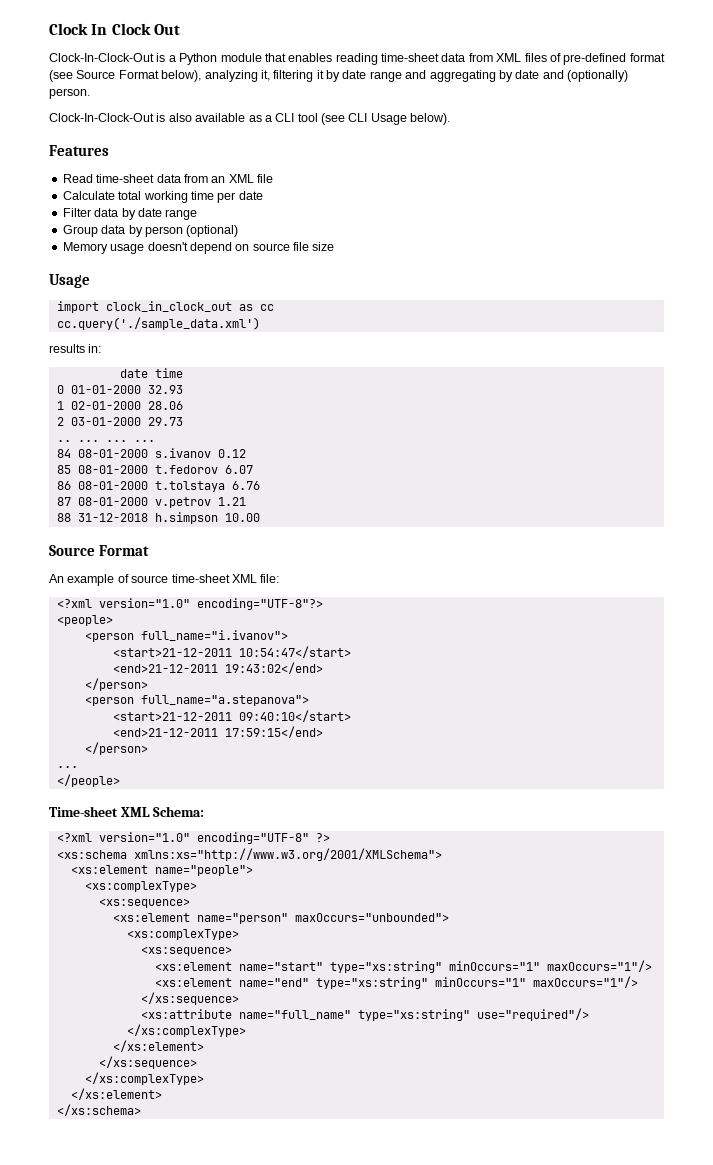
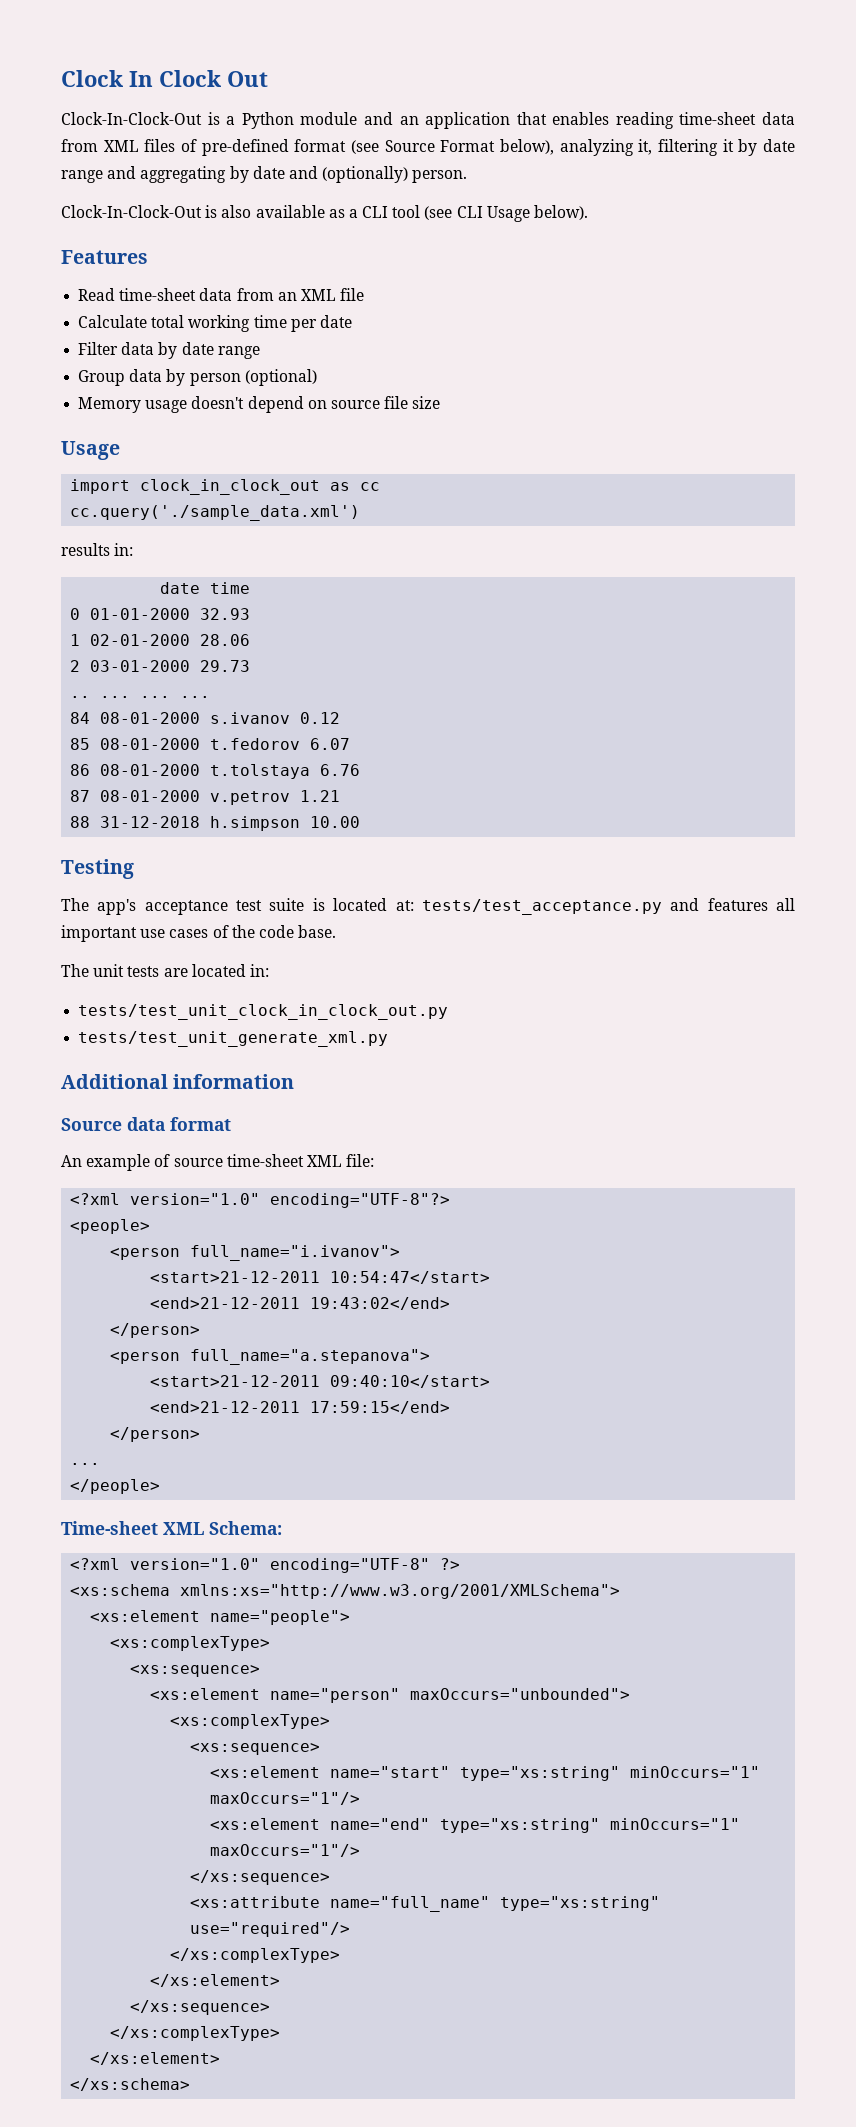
(262, 57) none -> [363,112,511,129] and an application
[49,545,150,556] // Source Format -> [61,859,134,879] [61,898,795,915] [61,925,337,942] [61,964,269,977] [78,1004,449,1020] [78,1031,389,1047] [61,1074,295,1089] [61,1117,231,1131] // Testing // The app's acceptance test suite is located at: tests/test_acceptance.py and features all important use cases of the code base. // The unit tests are located in: // tests/test_unit_clock_in_clock_out.py // tests/test_unit_generate_xml.py // Additional information // Source data format

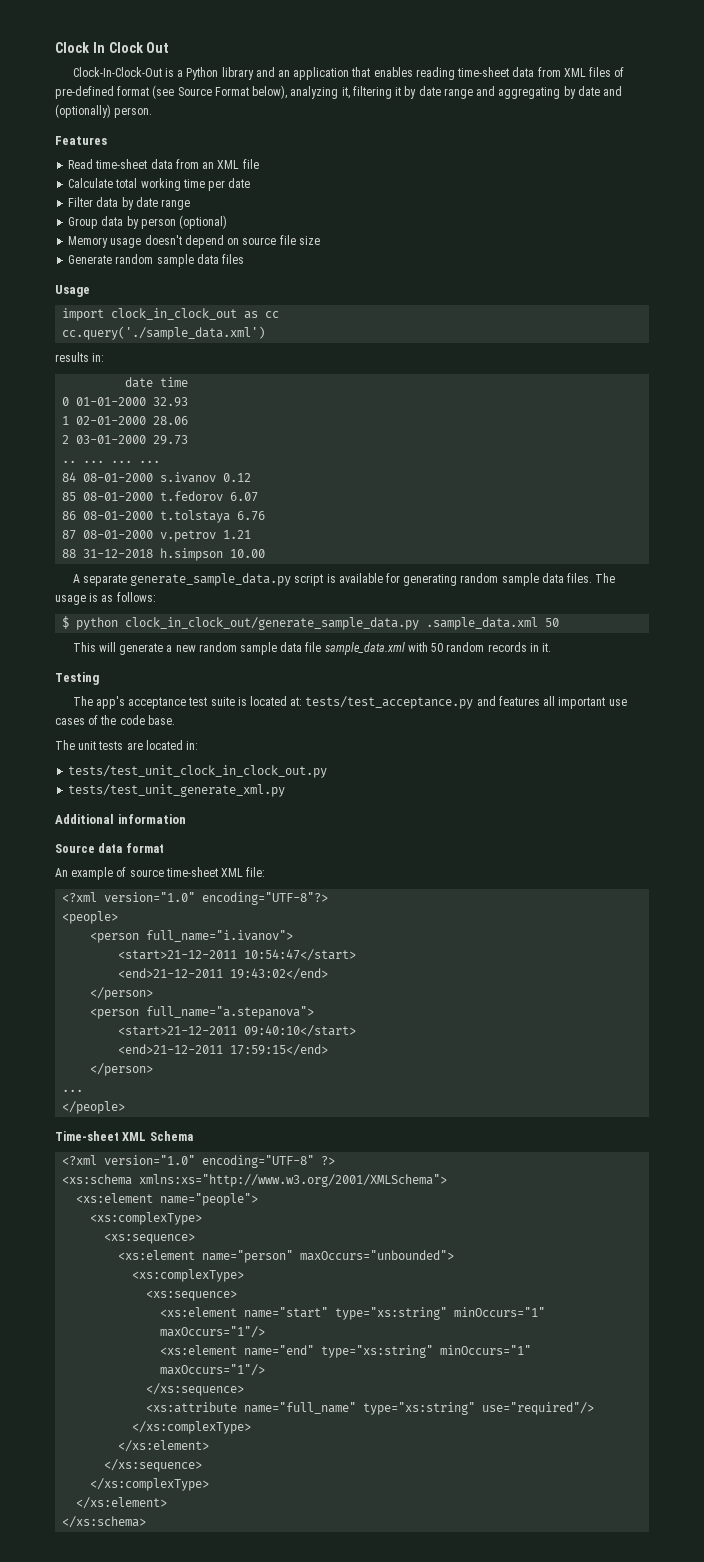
[300,112,358,125] module -> [221,67,254,80] library
[61,205,589,222] // Clock-In-Clock-Out is also available as a CLI tool (see CLI Usage below). -> (153, 112) none
(441, 402) none -> [68,254,245,267] // Generate random sample data files
(361, 822) none -> [72,573,616,586] [55,592,156,605] [62,616,560,630] [72,642,552,655] // A separate generate_sample_data.py script is available for generating random sample data files. The usage is as follows: // $ python clock_in_clock_out/generate_sample_data.py .sample_data.xml 50 // This will generate a new random sample data file sample_data.xml with 50 random records in it.
[209,1521,282,1535] Schema: -> [149,1131,193,1141] Schema

